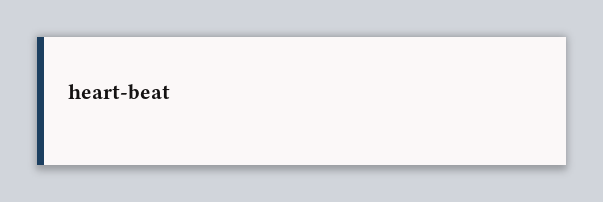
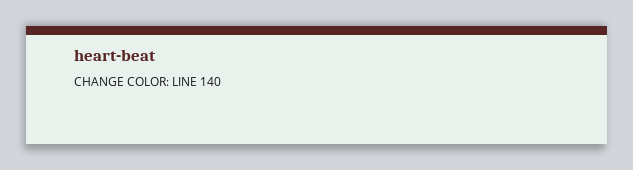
(170, 92) none -> [74,77,222,86] // CHANGE COLOR: LINE 140

